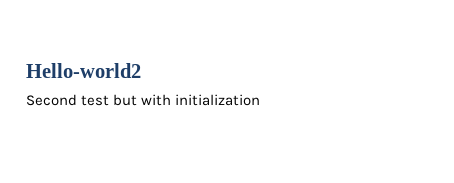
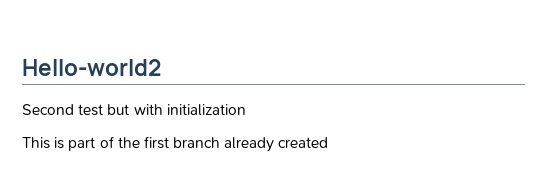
(261, 100) none -> [22,136,329,152] // This is part of the first branch already created

